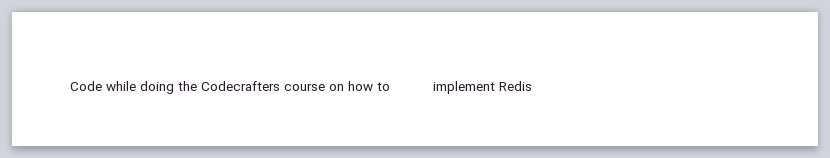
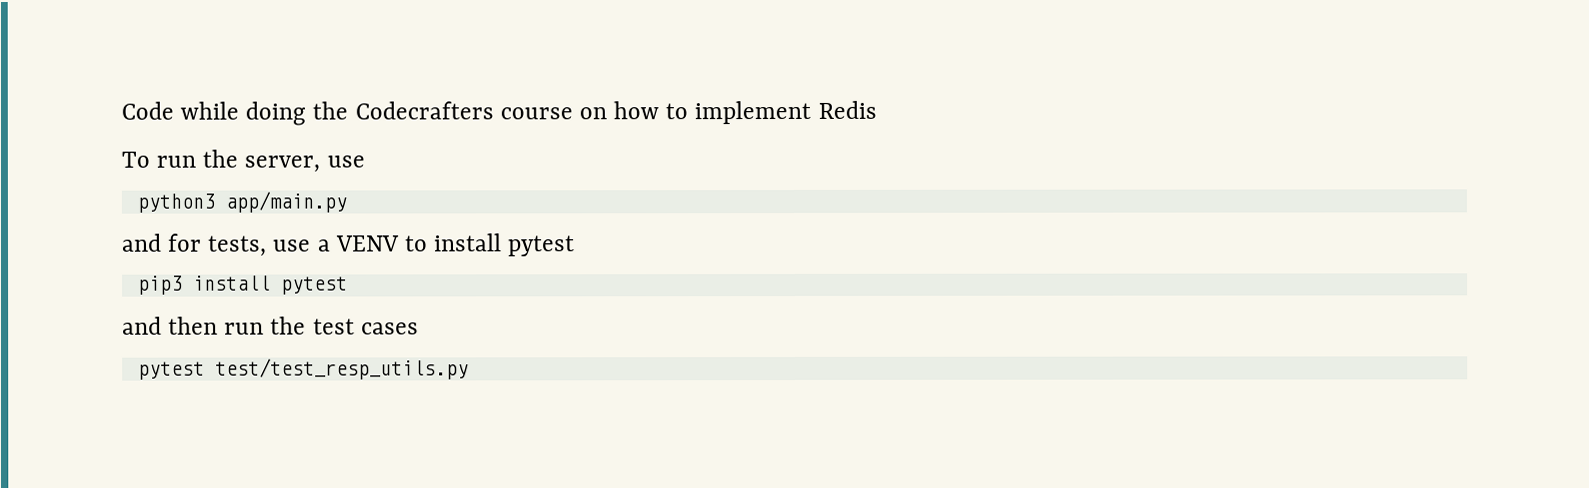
(532, 86) none -> [121,149,365,173] [136,191,347,213] [121,233,576,257] [137,275,348,295] [122,316,419,335] [137,358,469,380] // To run the server, use // python3 app/main.py // and for tests, use a VENV to install pytest // pip3 install pytest // and then run the test cases // pytest test/test_resp_utils.py

